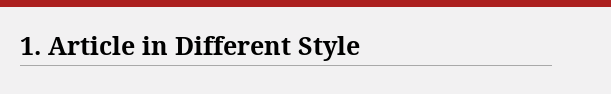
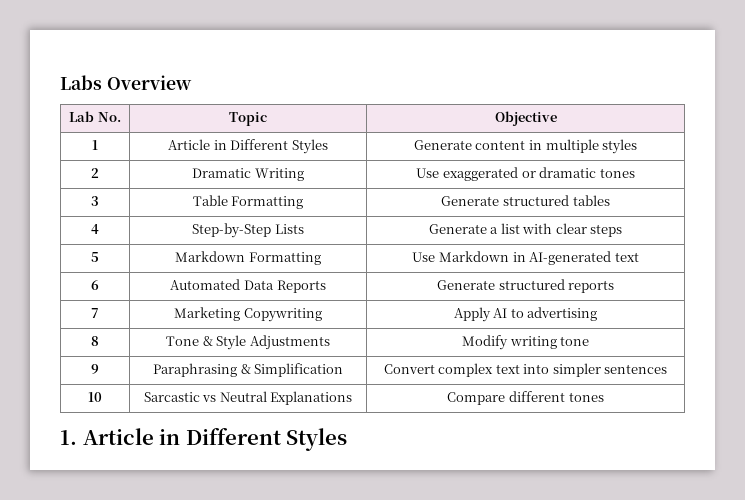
(20, 46) none -> [60,75,192,90] [69,111,121,122] [229,112,267,126] [494,111,557,126] [92,140,98,150] [168,139,328,154] [413,139,638,154] [91,168,99,178] [192,168,304,181] [416,167,635,181] [91,196,99,206] [192,195,304,209] [441,195,610,206] [91,224,99,234] [192,223,304,238] [428,223,623,237] [91,252,99,262] [175,251,321,265] [412,251,639,265] [91,280,99,290] [170,279,326,293] [436,279,615,293] [91,308,99,318] [174,307,322,322] [453,307,598,322] [91,336,99,346] [166,335,330,350] [461,335,590,350] [91,364,99,374] [152,363,344,377] [383,363,668,377] [88,392,102,402] [143,391,353,405] [447,391,604,405] Labs Overview // Lab No. | Topic | Objective // 1 | Article in Different Styles | Generate content in multiple styles // 2 | Dramatic Writing | Use exaggerated or dramatic tones // 3 | Table Formatting | Generate structured tables // 4 | Step-by-Step Lists | Generate a list with clear steps // 5 | Markdown Formatting | Use Markdown in AI-generated text // 6 | Automated Data Reports | Generate structured reports // 7 | Marketing Copywriting | Apply AI to advertising // 8 | Tone & Style Adjustments | Modify writing tone // 9 | Paraphrasing & Simplification | Convert complex text into simpler sentences // 10 | Sarcastic vs Neutral Explanations | Compare different tones //
[298,36,360,61] Style -> [286,428,348,451] Styles

